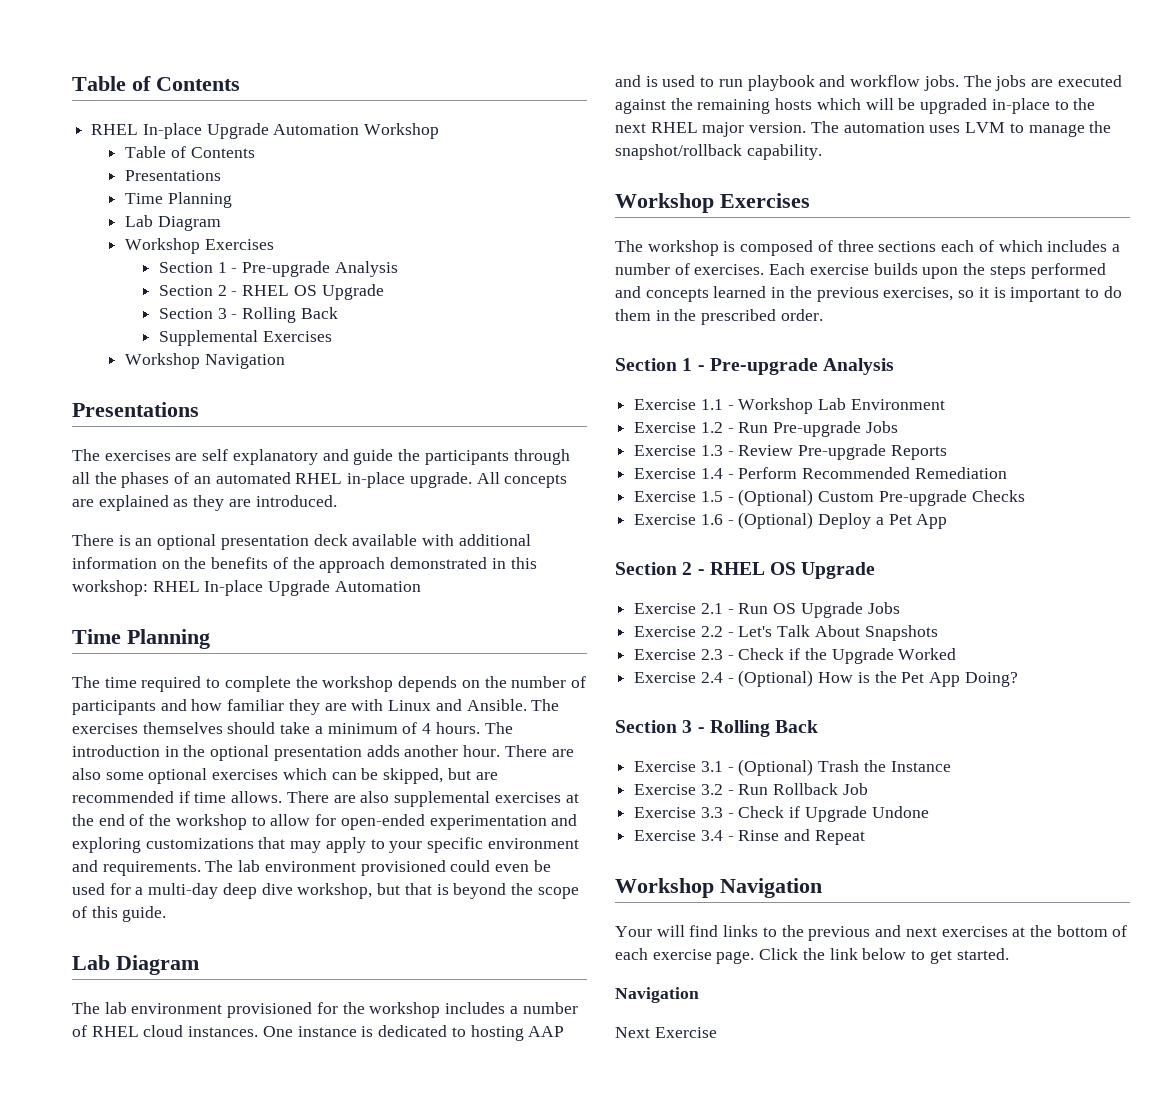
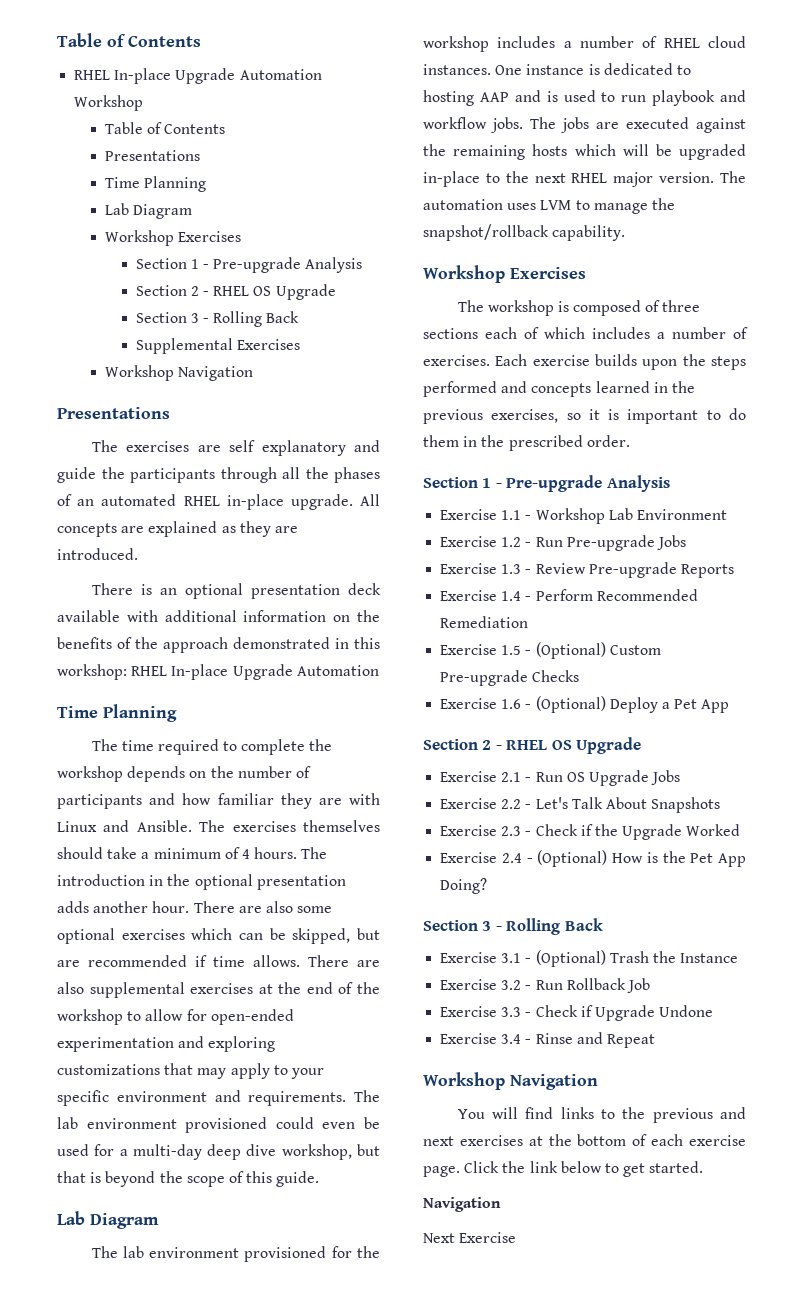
[615,926,652,937] Your -> [457,1109,485,1119] You

